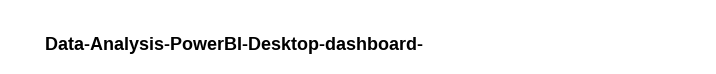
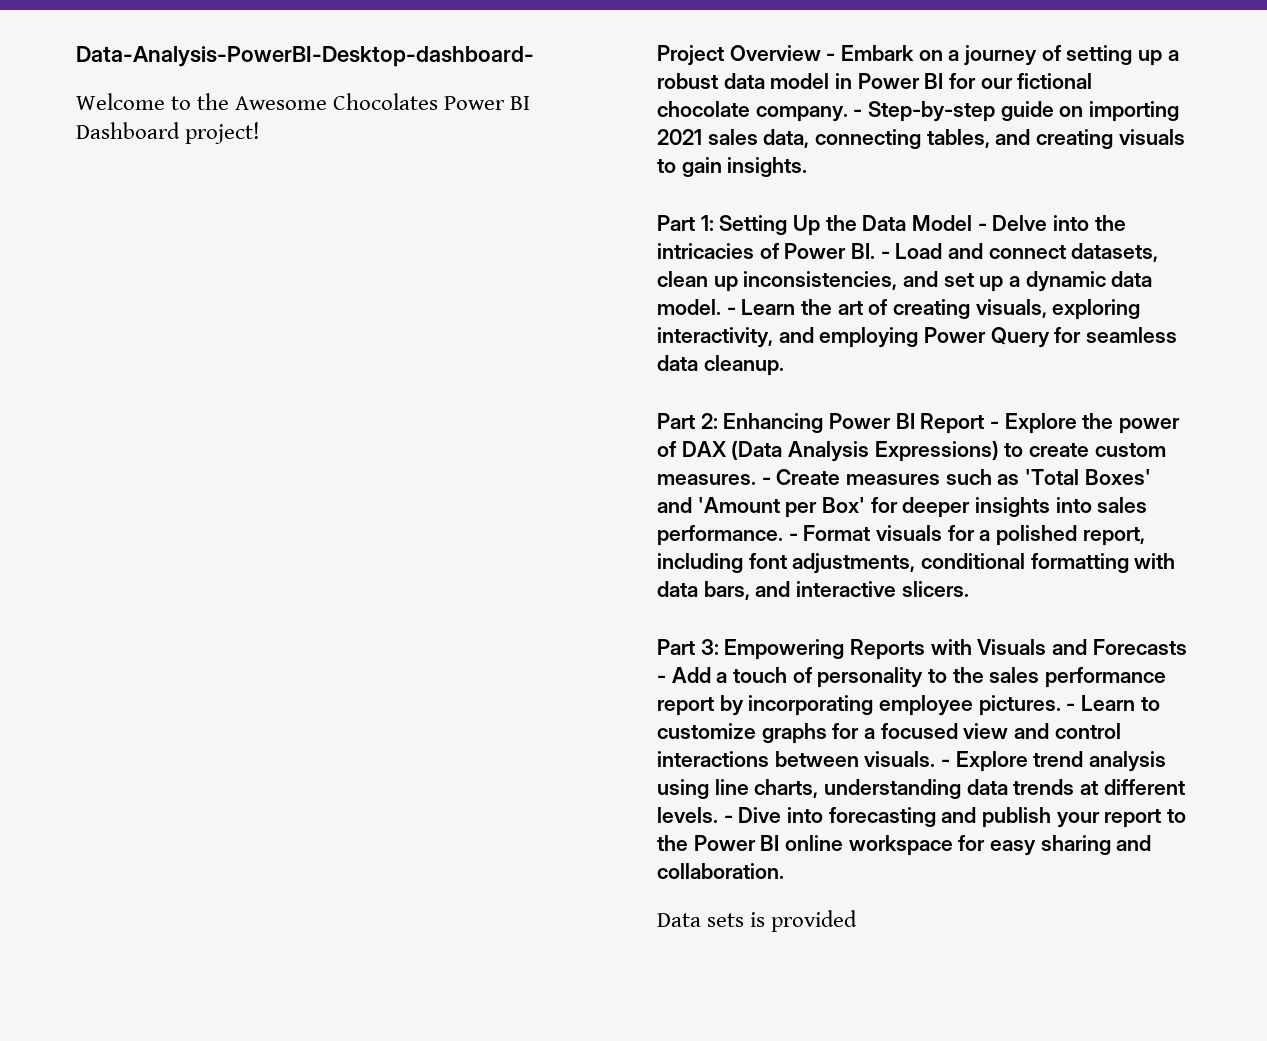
(423, 45) none -> [76,93,531,110] [76,122,261,144] [657,45,1179,66] [657,73,1093,89] [657,101,1180,122] [657,129,1185,149] [657,157,808,177] [657,215,1126,236] [657,243,1159,262] [657,271,1153,292] [657,299,1141,320] [657,327,1178,348] [657,355,784,376] [657,413,1181,434] [657,440,1166,462] [657,469,1151,485] [657,497,1148,518] [657,525,1145,546] [657,553,1176,574] [657,581,969,600] [657,639,1187,660] [657,667,1167,688] [657,695,1160,716] [657,723,1121,744] [657,751,1167,772] [657,779,1185,799] [657,807,1187,828] [657,835,1152,856] [657,863,784,879] [657,910,858,932] // Welcome to the Awesome Chocolates Power BI Dashboard project! // Project Overview - Embark on a journey of setting up a robust data model in Power BI for our fictional chocolate company. - Step-by-step guide on importing 2021 sales data, connecting tables, and creating visuals to gain insights. // Part 1: Setting Up the Data Model - Delve into the intricacies of Power BI. - Load and connect datasets, clean up inconsistencies, and set up a dynamic data model. - Learn the art of creating visuals, exploring interactivity, and employing Power Query for seamless data cleanup. // Part 2: Enhancing Power BI Report - Explore the power of DAX (Data Analysis Expressions) to create custom measures. - Create measures such as 'Total Boxes' and 'Amount per Box' for deeper insights into sales performance. - Format visuals for a polished report, including font adjustments, conditional formatting with data bars, and interactive slicers. // Part 3: Empowering Reports with Visuals and Forecasts - Add a touch of personality to the sales performance report by incorporating employee pictures. - Learn to customize graphs for a focused view and control interactions between visuals. - Explore trend analysis using line charts, understanding data trends at different levels. - Dive into forecasting and publish your report to the Power BI online workspace for easy sharing and collaboration. // Data sets is provided

